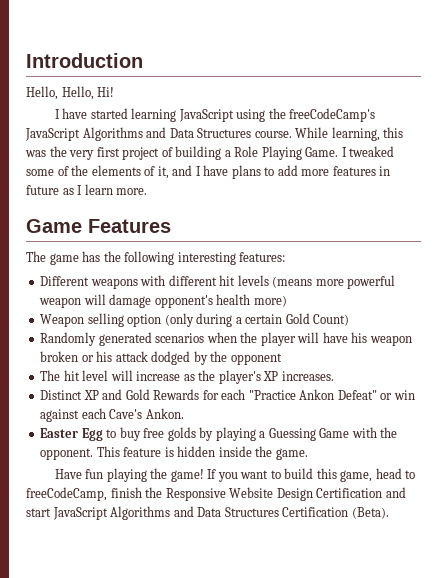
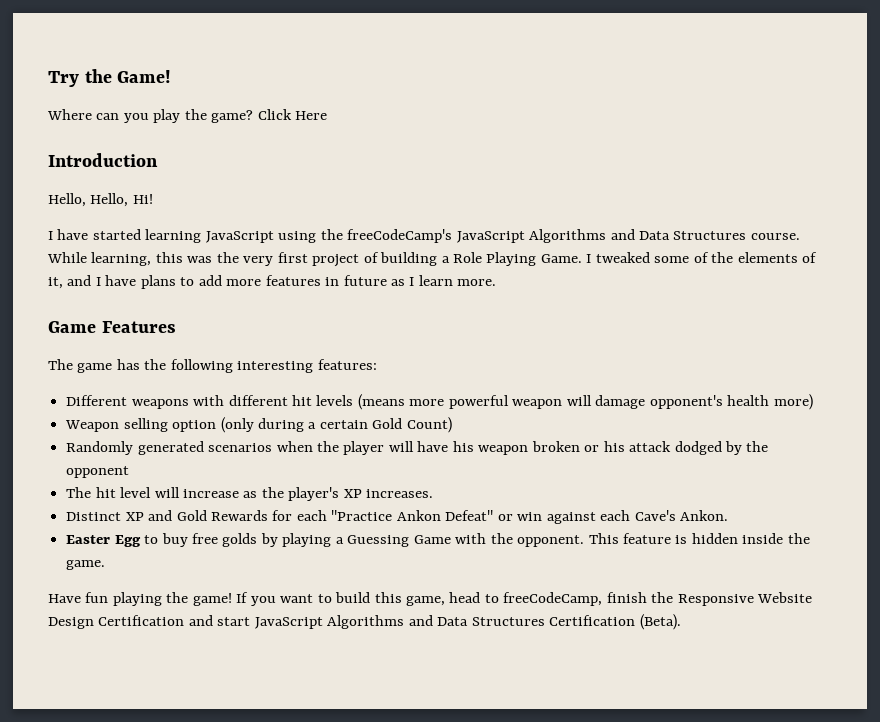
(26, 60) none -> [48,69,172,87] [47,109,328,123] Try the Game! // Where can you play the game? Click Here //

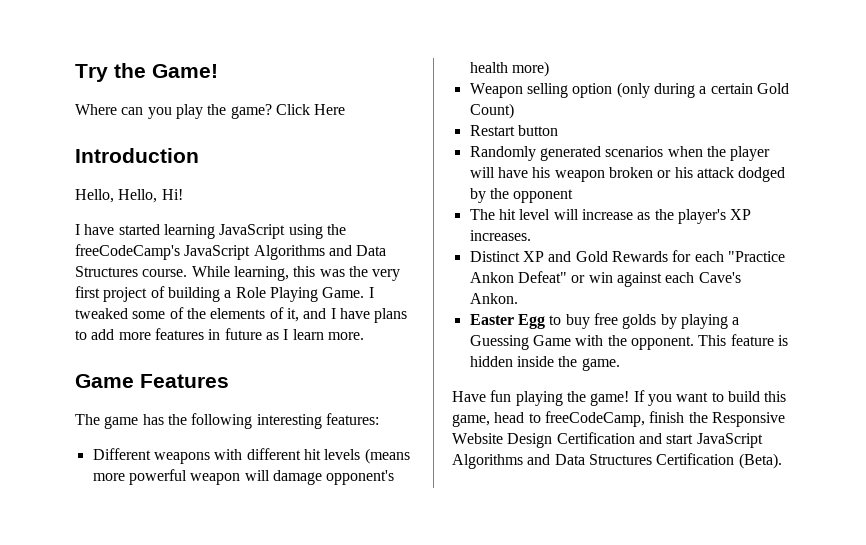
(452, 425) none -> [469,125,558,136] // Restart button

